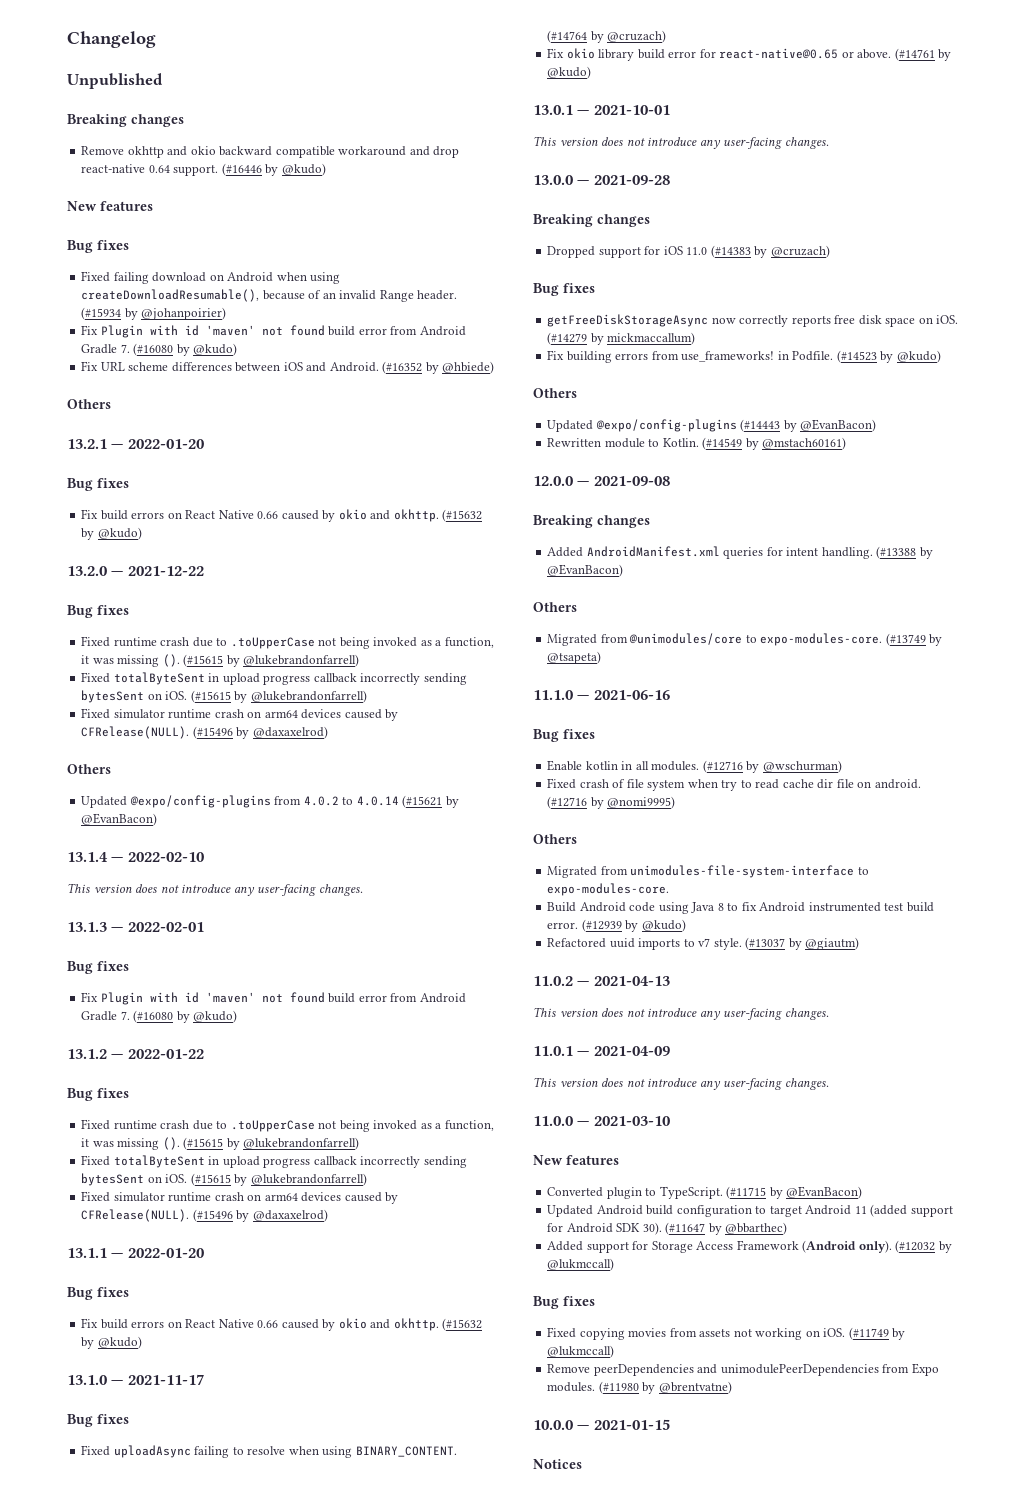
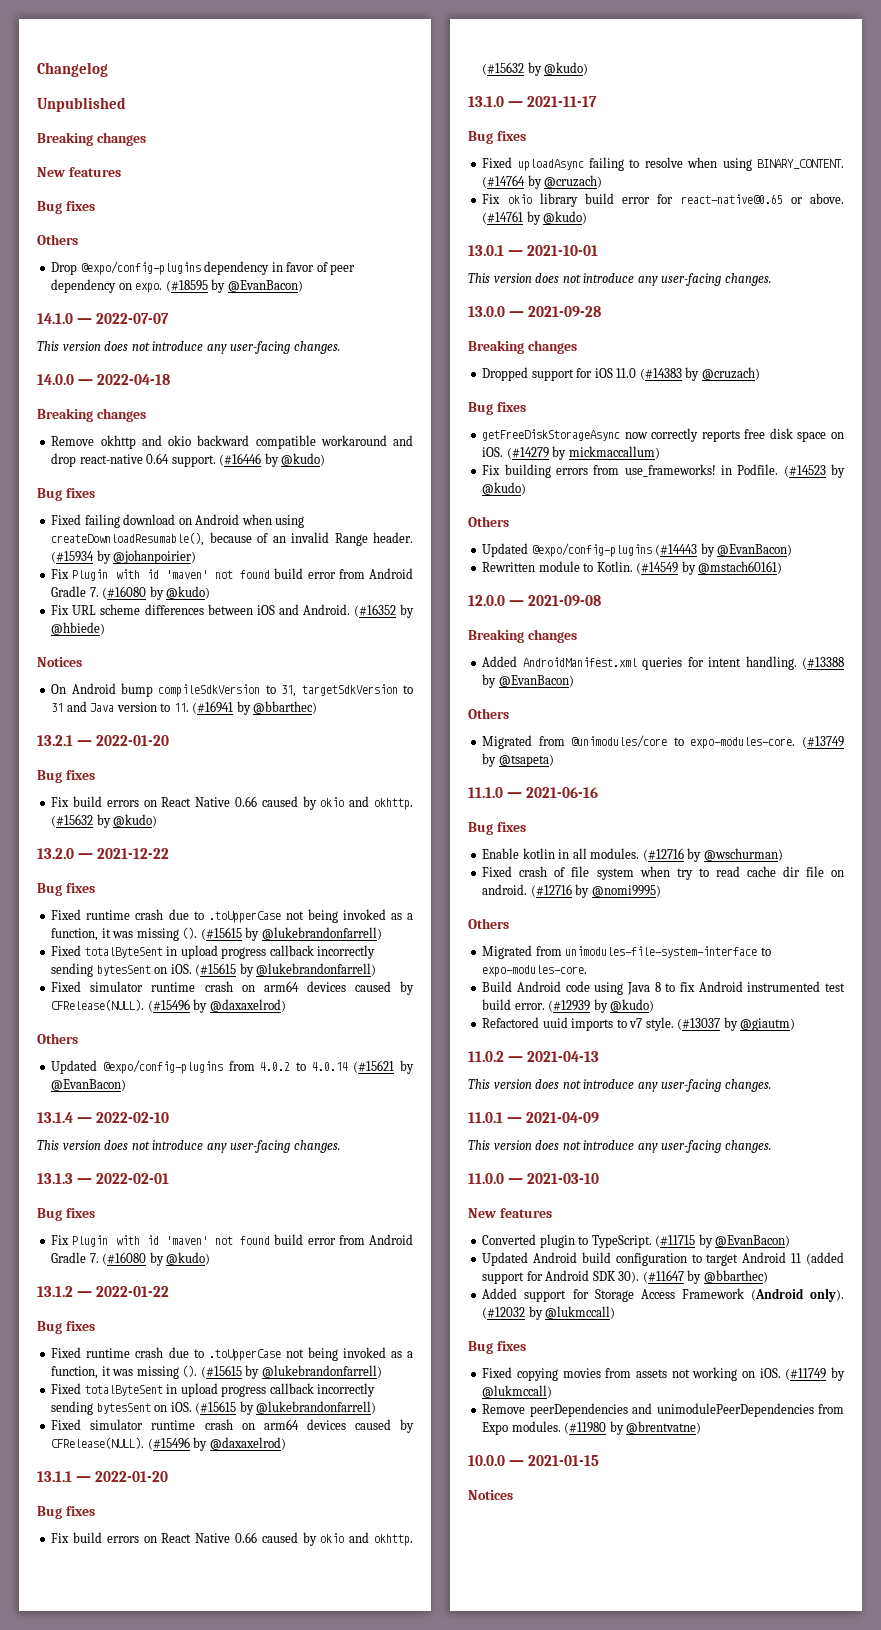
(184, 120) none -> [37,167,121,177] [37,201,95,214] [37,234,78,245] [51,261,356,275] [51,279,303,293] [37,313,169,324] [37,341,340,354] [37,374,170,385] [37,408,146,422] // New features // Bug fixes // Others // Drop @expo/config-plugins dependency in favor of peer dependency on expo. (#18595 by @EvanBacon) // 14.1.0 — 2022-07-07 // This version does not introduce any user-facing changes. // 14.0.0 — 2022-04-18 // Breaking changes
[67,201,153,211] // New features -> (326, 459) none
[67,399,111,409] Others -> [37,657,82,667] [51,683,413,697] [51,701,318,715] Notices // On Android bump compileSdkVersion to 31, targetSdkVersion to 31 and Java version to 11. (#16941 by @bbarthec)

